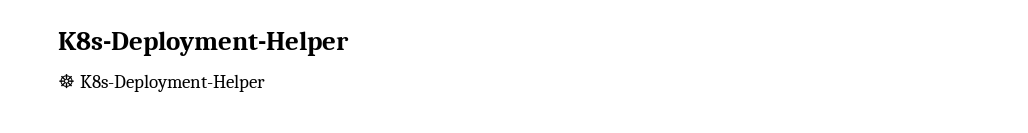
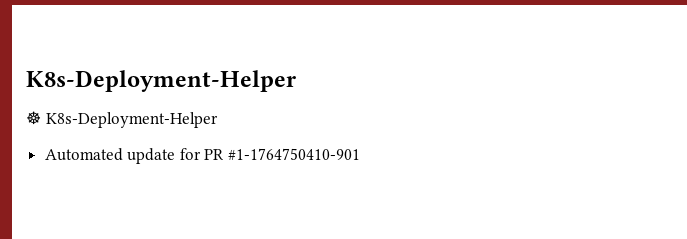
(266, 83) none -> [44,148,361,164] // Automated update for PR #1-1764750410-901

